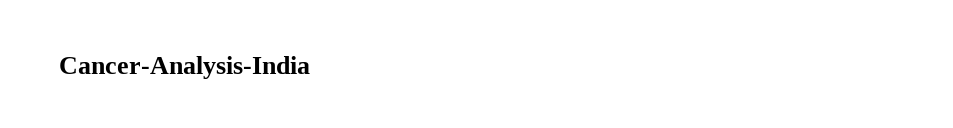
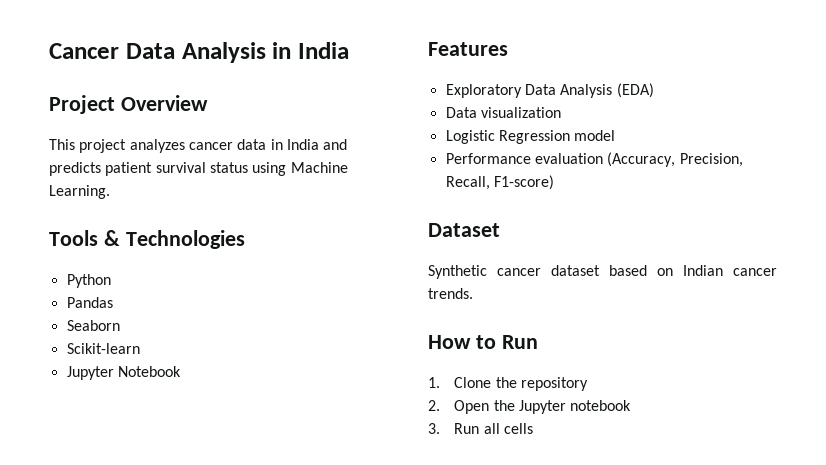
[59,56,310,79] Cancer-Analysis-India -> [49,42,349,63] [49,95,208,114] [49,139,348,153] [49,162,348,176] [49,185,110,199] [49,230,245,249] [66,274,111,288] [66,297,113,308] [66,320,120,331] [66,343,140,354] [66,366,181,380] [428,42,508,56] [445,83,654,98] [445,107,561,118] [445,130,616,144] [445,152,743,167] [445,175,554,190] [428,223,500,237] [428,265,777,279] [428,288,473,299] [428,335,538,349] [428,377,589,391] [428,400,632,414] [428,423,534,434] Cancer Data Analysis in India // Project Overview // This project analyzes cancer data in India and predicts patient survival status using Machine Learning. // Tools & Technologies // Python // Pandas // Seaborn // Scikit-learn // Jupyter Notebook // Features // Exploratory Data Analysis (EDA) // Data visualization // Logistic Regression model // Performance evaluation (Accuracy, Precision, Recall, F1-score) // Dataset // Synthetic cancer dataset based on Indian cancer trends. // How to Run // 1. Clone the repository // 2. Open the Jupyter notebook // 3. Run all cells

